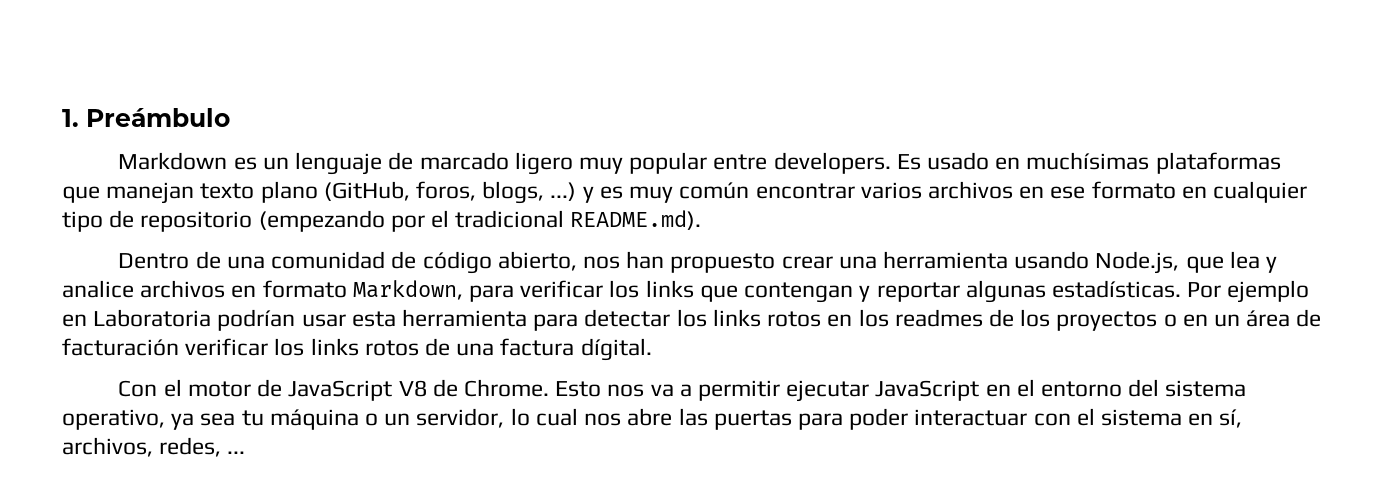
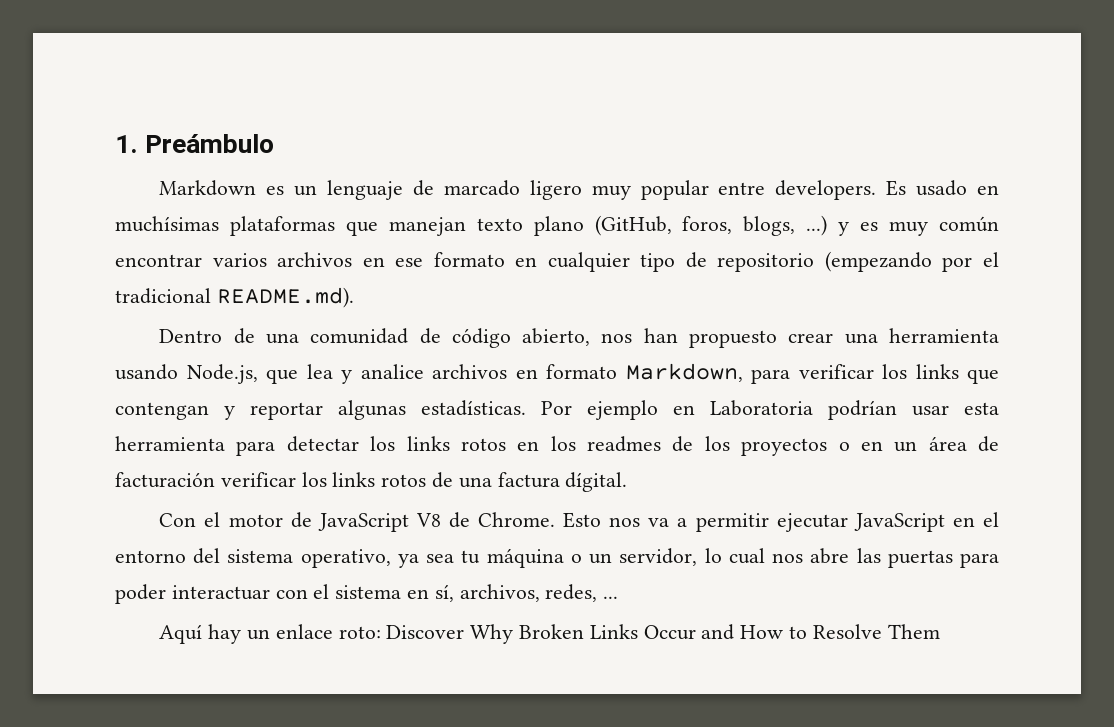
(246, 452) none -> [159,624,940,644] // Aquí hay un enlace roto: Discover Why Broken Links Occur and How to Resolve Them

